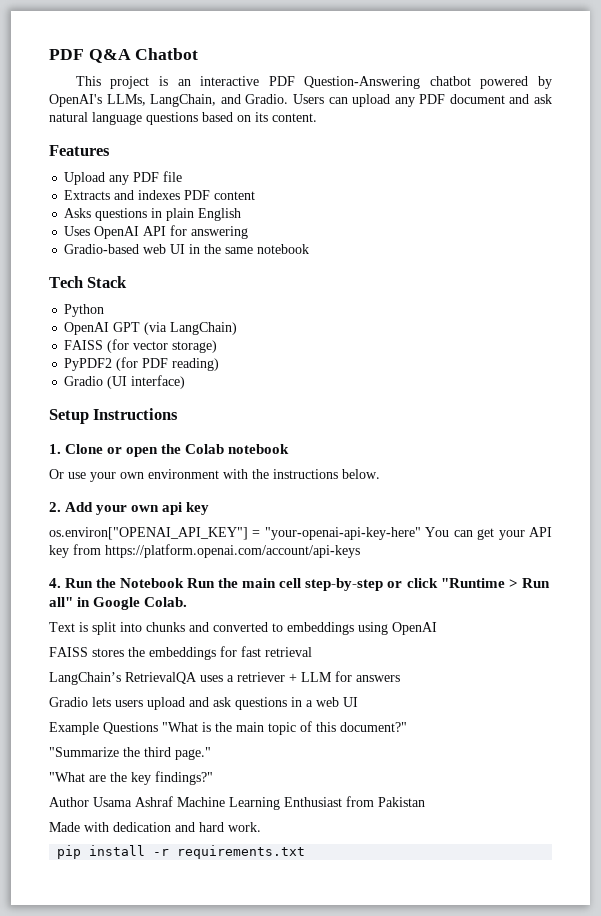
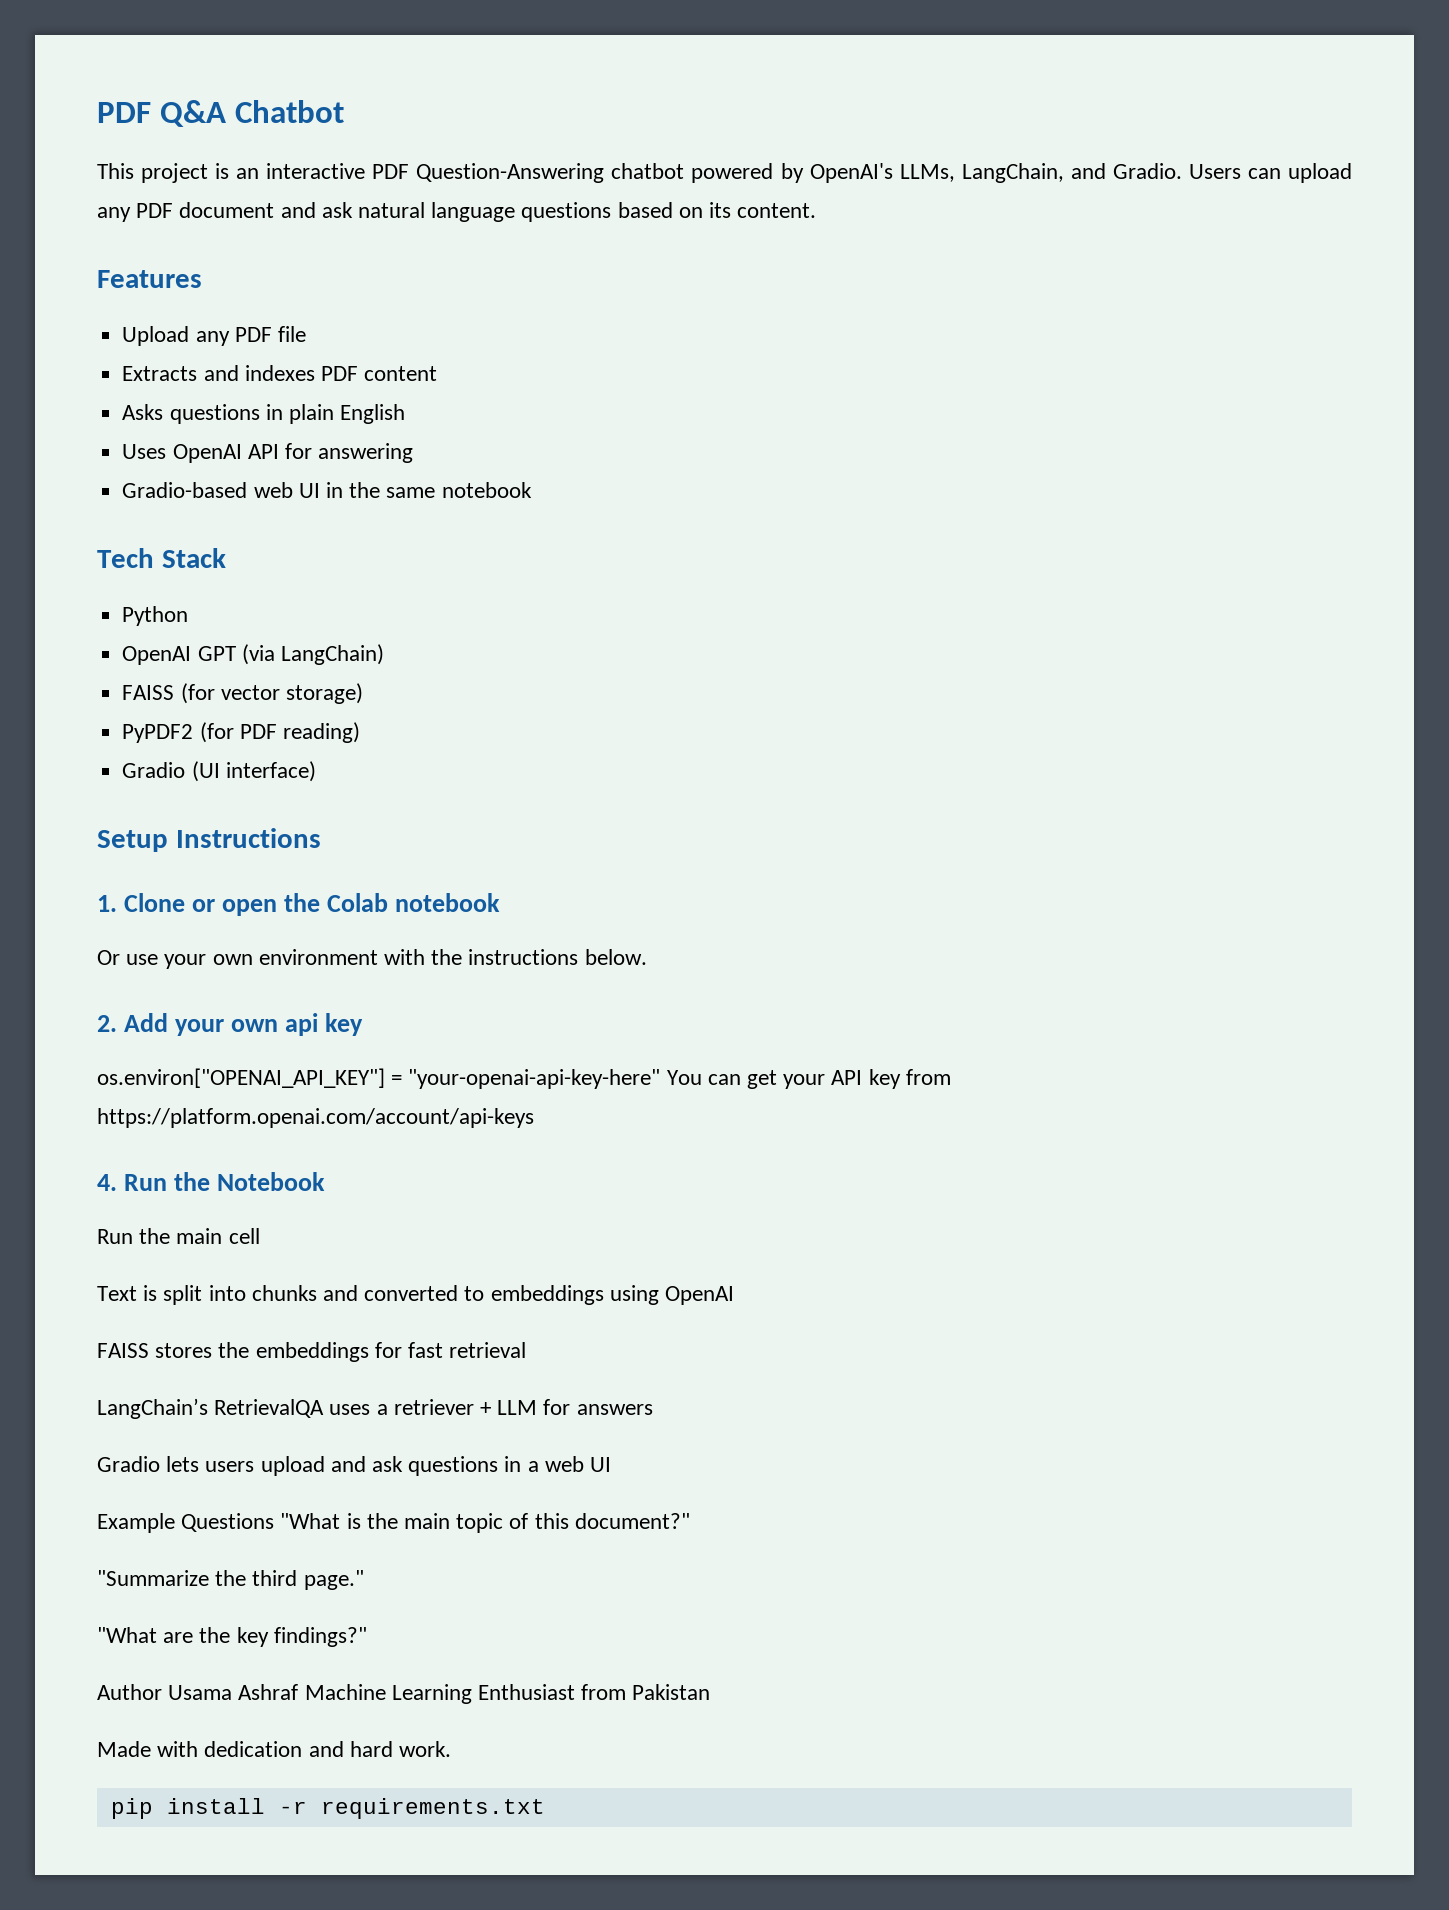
(185, 583) none -> (326, 1181) //
[305,578,550,591] [49,597,188,610] step-by-step or click "Runtime > Run all" in Google Colab. -> (260, 1236) none

